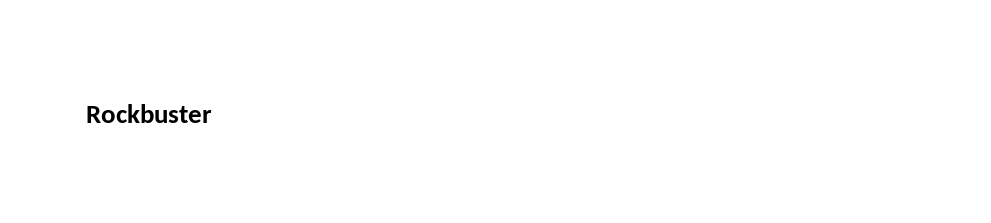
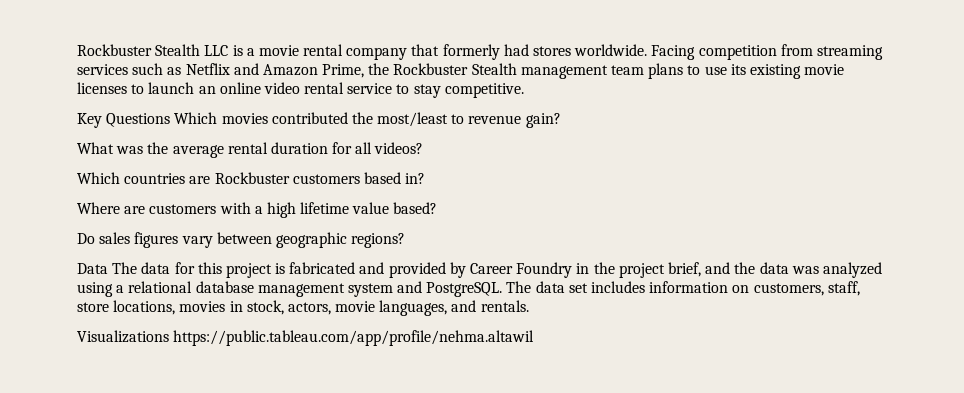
[86,104,212,123] Rockbuster -> [77,44,883,60] [77,63,845,79] [77,82,524,98] [77,112,561,128] [77,142,424,158] [77,172,426,184] [77,202,438,218] [77,232,406,248] [77,262,882,278] [77,281,860,297] [77,300,529,316] [77,330,535,346] Rockbuster Stealth LLC is a movie rental company that formerly had stores worldwide. Facing competition from streaming services such as Netflix and Amazon Prime, the Rockbuster Stealth management team plans to use its existing movie licenses to launch an online video rental service to stay competitive. // Key Questions Which movies contributed the most/least to revenue gain? // What was the average rental duration for all videos? // Which countries are Rockbuster customers based in? // Where are customers with a high lifetime value based? // Do sales figures vary between geographic regions? // Data The data for this project is fabricated and provided by Career Foundry in the project brief, and the data was analyzed using a relational database management system and PostgreSQL. The data set includes information on customers, staff, store locations, movies in stock, actors, movie languages, and rentals. // Visualizations https://public.tableau.com/app/profile/nehma.altawil

